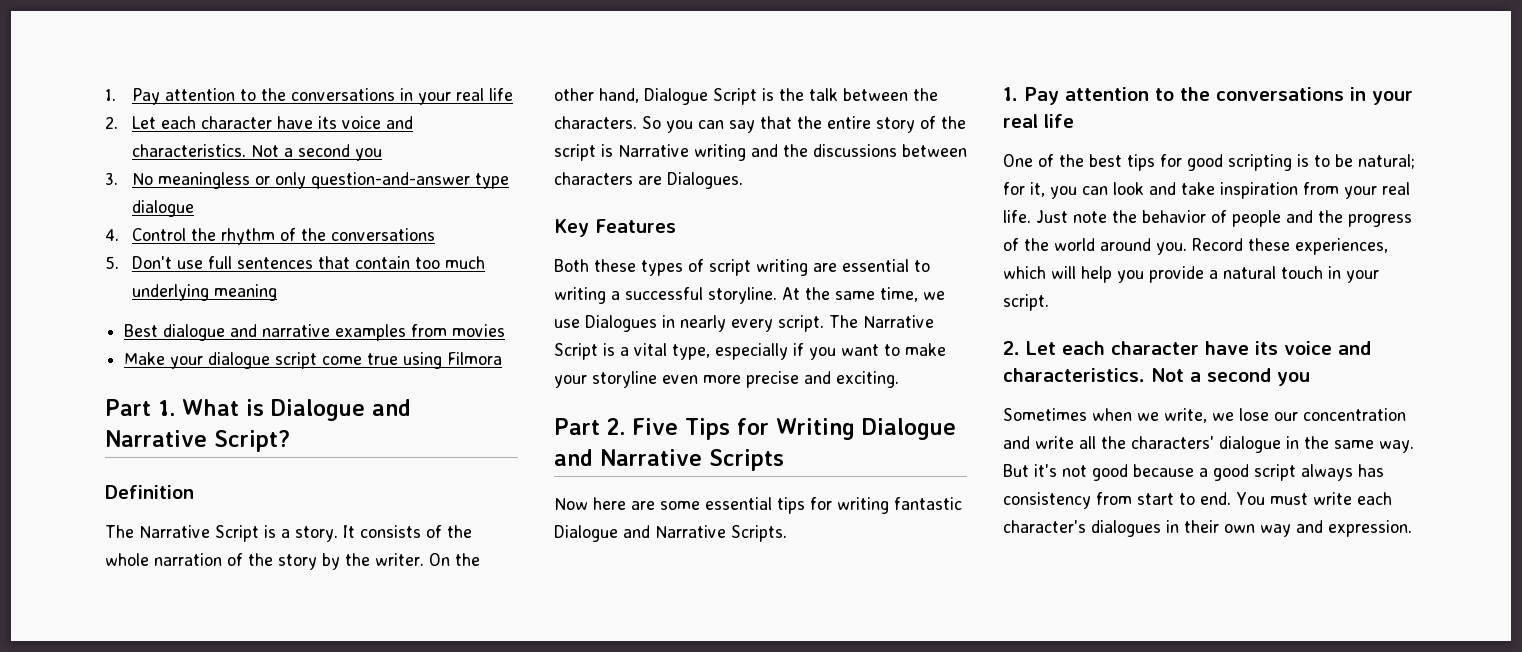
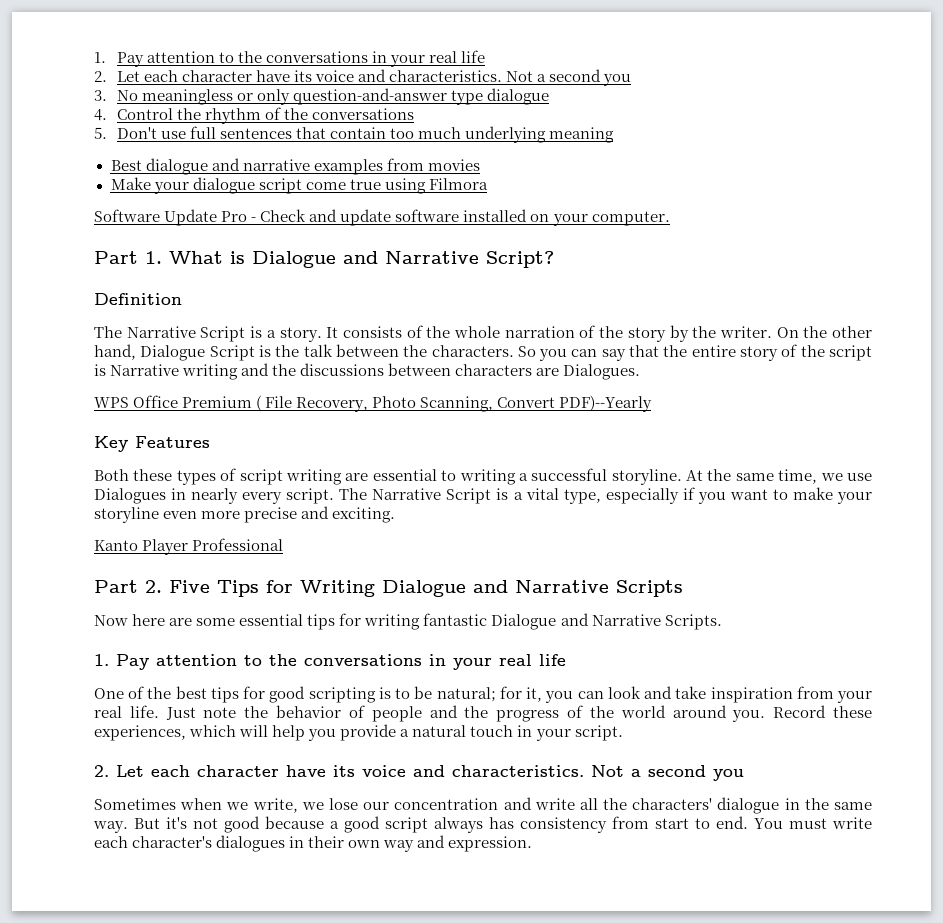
(503, 358) none -> [94,209,670,226] // Software Update Pro - Check and update software installed on your computer.
(743, 180) none -> [94,395,653,412] // WPS Office Premium ( File Recovery, Photo Scanning, Convert PDF)--Yearly
(899, 379) none -> [94,538,284,555] // Kanto Player Professional

